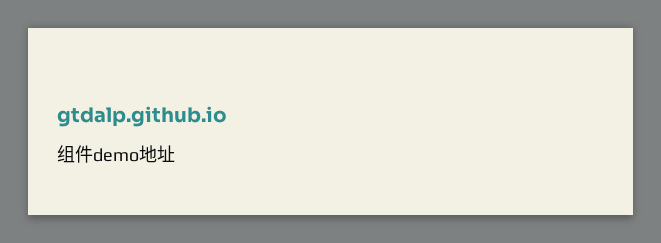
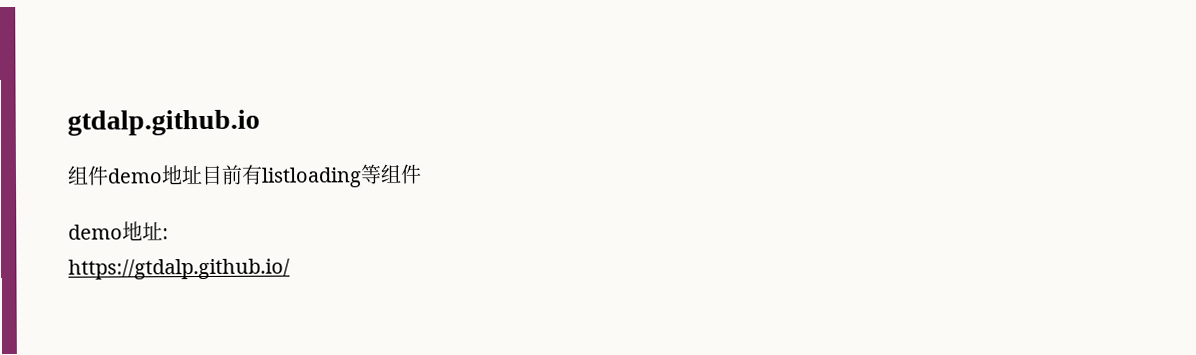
(175, 153) none -> [201,163,422,188] [68,221,169,241] [68,258,290,280] 目前有listloading等组件 // demo地址: // https://gtdalp.github.io/

